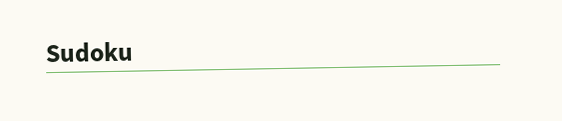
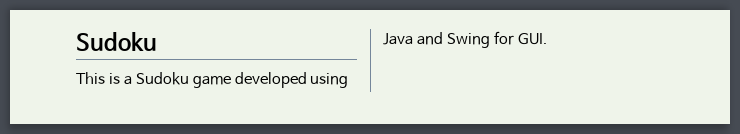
[45,41,133,64] Sudoku -> [76,32,157,51] [76,72,349,88] [383,31,547,48] Sudoku // This is a Sudoku game developed using Java and Swing for GUI.

